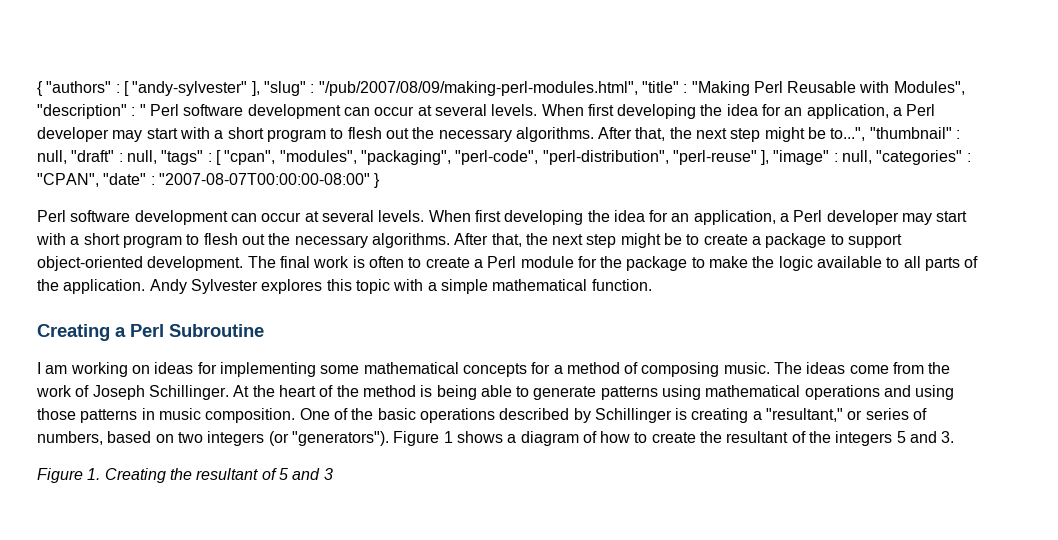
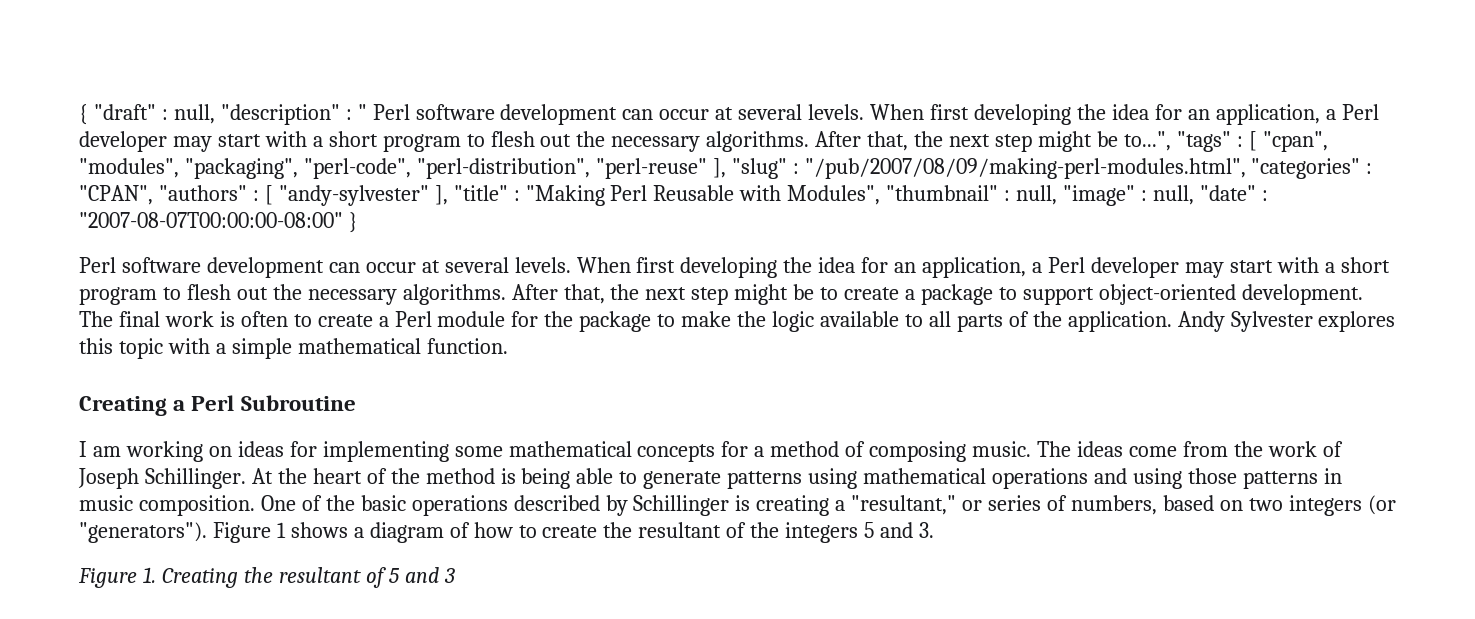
[46,81,965,96] "authors" : [ "andy-sylvester" ], "slug" : "/pub/2007/08/09/making-perl-modules.html", "title" : "Making Perl Reusable with Modules", -> [93,104,215,124] "draft" : null,
[869,127,961,139] [37,150,157,164] "thumbnail" : null, "draft" : null, -> (1171, 141) none
[773,150,971,165] [37,173,99,187] "image" : null, "categories" : "CPAN", -> [731,158,1373,179] [79,185,1194,206] "slug" : "/pub/2007/08/09/making-perl-modules.html", "categories" : "CPAN", "authors" : [ "andy-sylvester" ], "title" : "Making Perl Reusable with Modules", "thumbnail" : null, "image" : null,

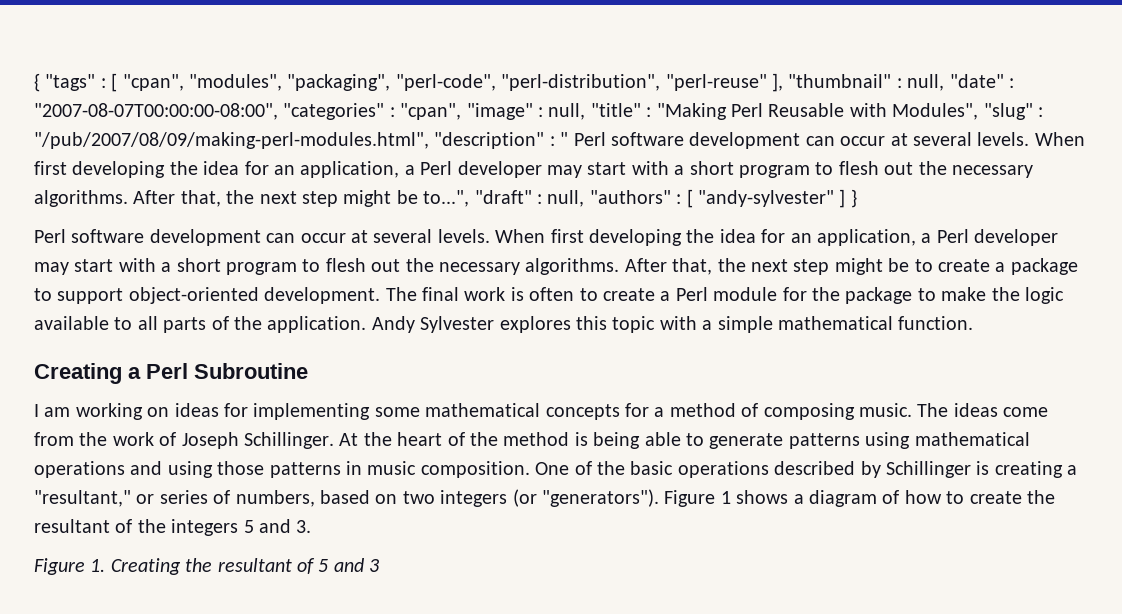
[93,104,215,124] "draft" : null, -> [45,73,1014,92] [34,103,1043,120] [34,132,429,149] "tags" : [ "cpan", "modules", "packaging", "perl-code", "perl-distribution", "perl-reuse" ], "thumbnail" : null, "date" : "2007-08-07T00:00:00-08:00", "categories" : "cpan", "image" : null, "title" : "Making Perl Reusable with Modules", "slug" : "/pub/2007/08/09/making-perl-modules.html",
[1176,131,1328,152] [79,158,1373,179] [79,185,1268,206] [79,212,343,228] "tags" : [ "cpan", "modules", "packaging", "perl-code", "perl-distribution", "perl-reuse" ], "slug" : "/pub/2007/08/09/making-perl-modules.html", "categories" : "CPAN", "authors" : [ "andy-sylvester" ], "title" : "Making Perl Reusable with Modules", "thumbnail" : null, "image" : null, "date" : "2007-08-07T00:00:00-08:00" -> [474,189,846,208] "draft" : null, "authors" : [ "andy-sylvester" ]

